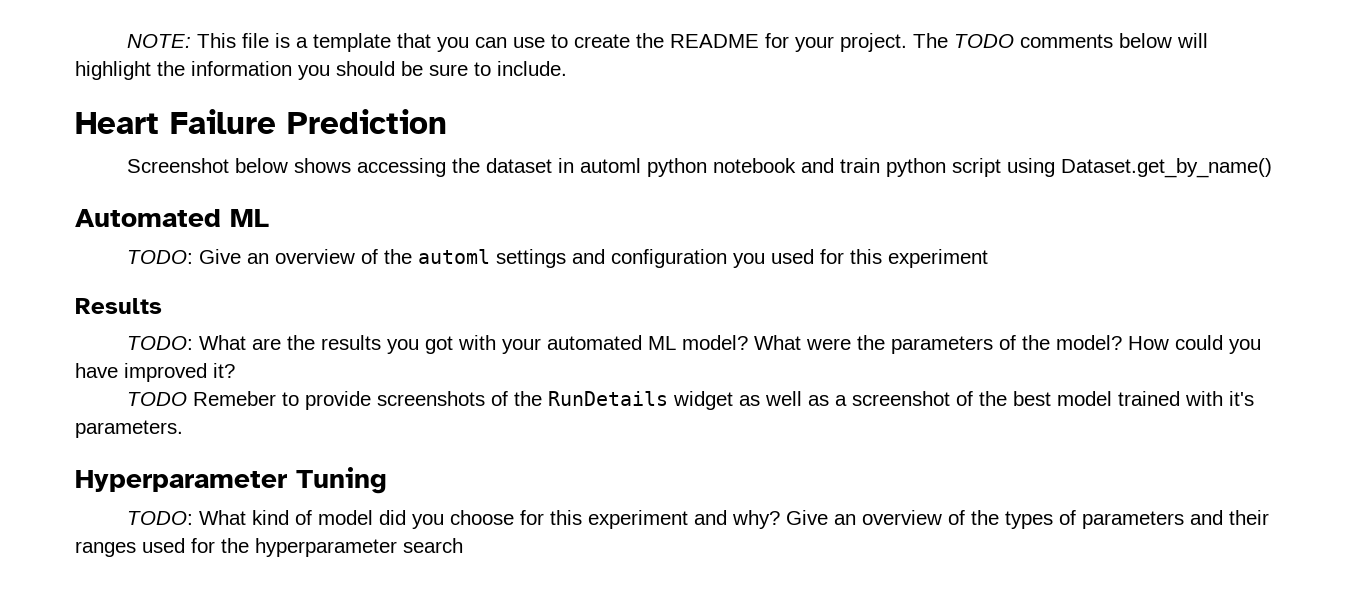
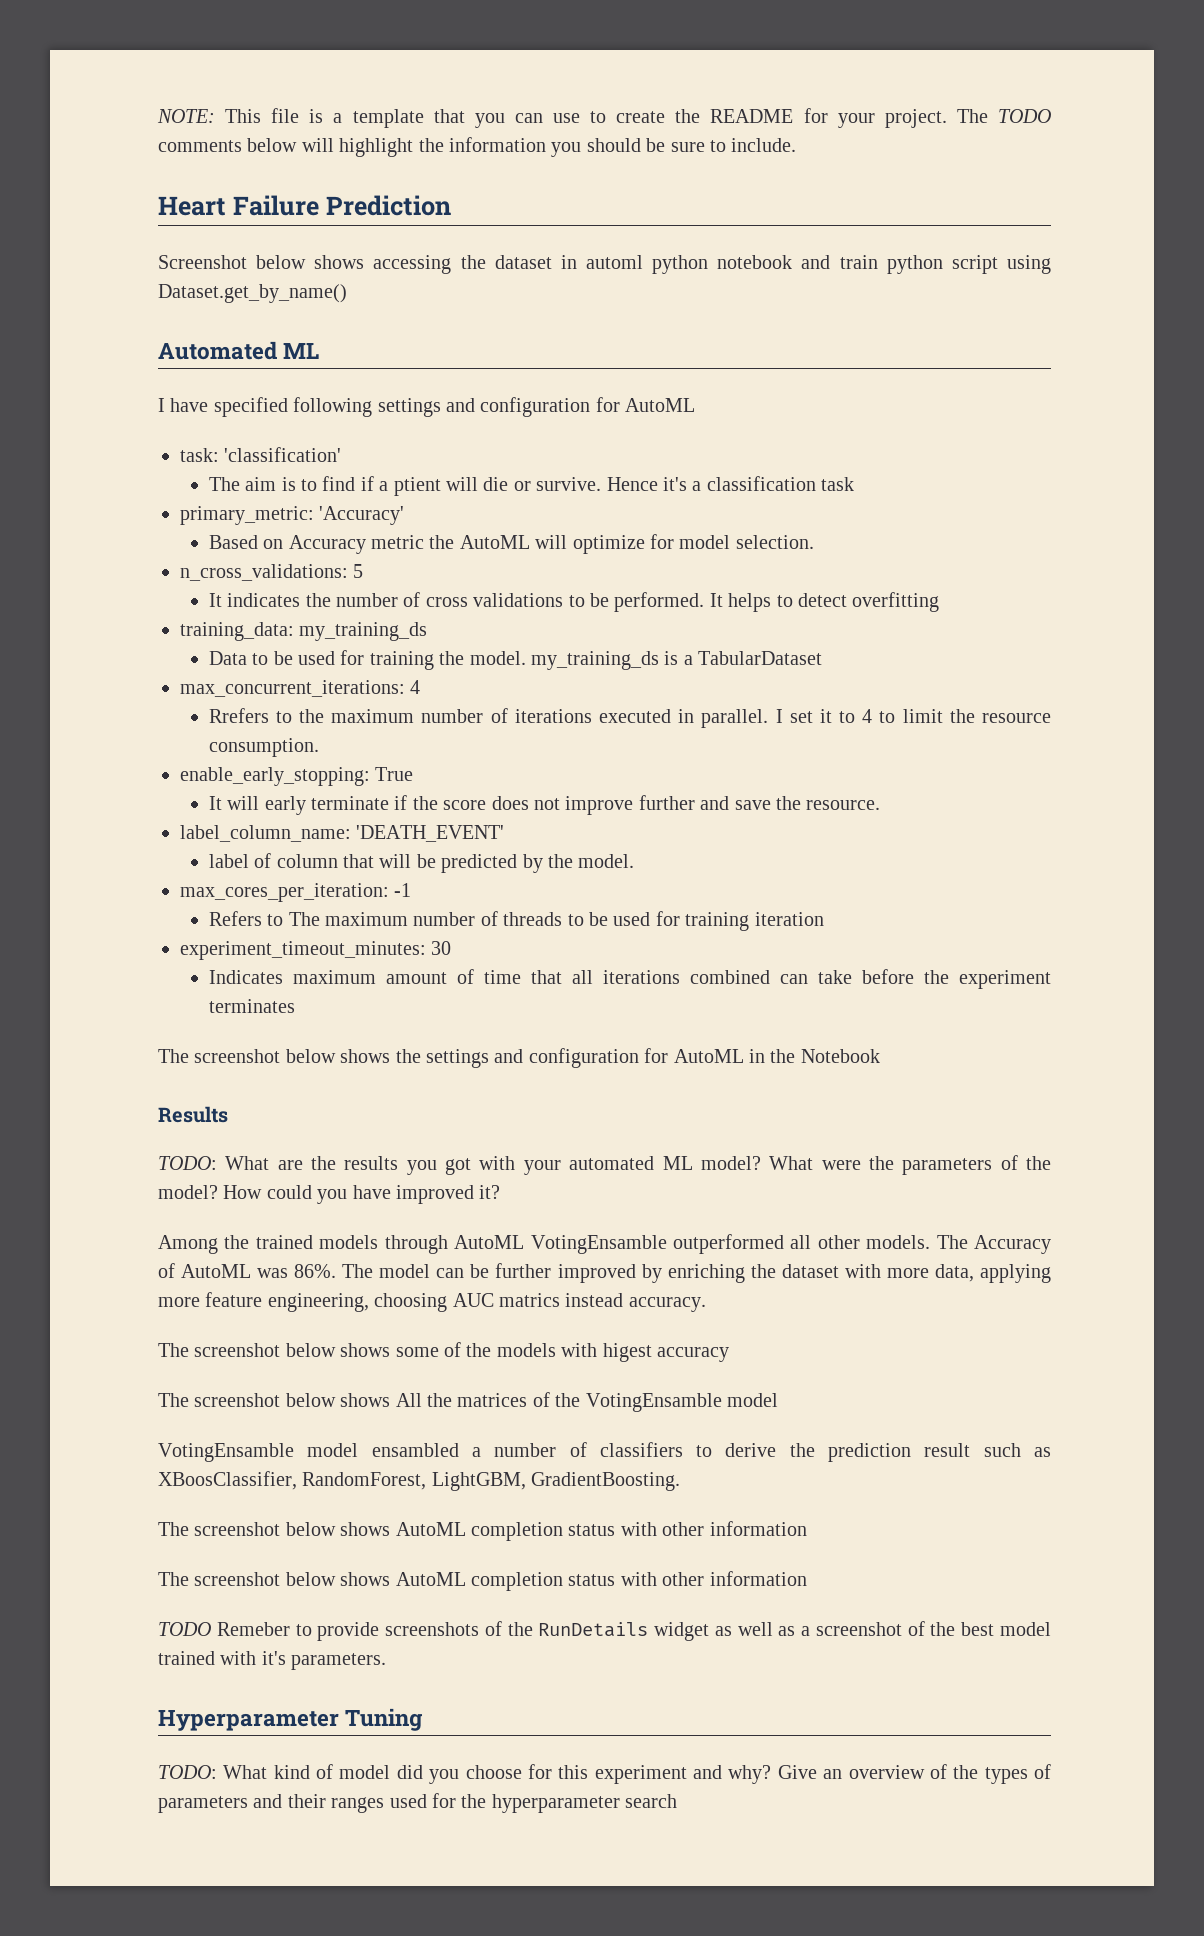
[127,249,989,268] TODO: Give an overview of the automl settings and configuration you used for this experiment -> [158,397,696,417] [180,447,342,462] [208,476,855,496] [180,506,405,525] [208,534,814,554] [180,564,364,581] [208,592,940,612] [180,622,428,641] [208,650,823,670] [180,680,421,697] [208,708,1051,728] [208,738,319,757] [180,767,414,786] [208,795,881,815] [180,825,505,842] [208,853,635,873] [180,883,412,902] [208,911,824,931] [180,941,452,960] [208,969,1051,989] [208,999,295,1013] [158,1048,880,1068] I have specified following settings and configuration for AutoML // task: 'classification' // The aim is to find if a ptient will die or survive. Hence it's a classification task // primary_metric: 'Accuracy' // Based on Accuracy metric the AutoML will optimize for model selection. // n_cross_validations: 5 // It indicates the number of cross validations to be performed. It helps to detect overfitting // training_data: my_training_ds // Data to be used for training the model. my_training_ds is a TabularDataset // max_concurrent_iterations: 4 // Rrefers to the maximum number of iterations executed in parallel. I set it to 4 to limit the resource consumption. // enable_early_stopping: True // It will early terminate if the score does not improve further and save the resource. // label_column_name: 'DEATH_EVENT' // label of column that will be predicted by the model. // max_cores_per_iteration: -1 // Refers to The maximum number of threads to be used for training iteration // experiment_timeout_minutes: 30 // Indicates maximum amount of time that all iterations combined can take before the experiment terminates // The screenshot below shows the settings and configuration for AutoML in the Notebook
(235, 370) none -> [158,1234,1051,1254] [158,1263,1051,1283] [158,1292,706,1312] [158,1342,729,1362] [158,1392,778,1412] [158,1442,1051,1462] [158,1471,681,1491] [158,1521,807,1541] [158,1571,807,1591] // Among the trained models through AutoML VotingEnsamble outperformed all other models. The Accuracy of AutoML was 86%. The model can be further improved by enriching the dataset with more data, applying more feature engineering, choosing AUC matrics instead accuracy. // The screenshot below shows some of the models with higest accuracy // The screenshot below shows All the matrices of the VotingEnsamble model // VotingEnsamble model ensambled a number of classifiers to derive the prediction result such as XBoosClassifier, RandomForest, LightGBM, GradientBoosting. // The screenshot below shows AutoML completion status with other information // The screenshot below shows AutoML completion status with other information

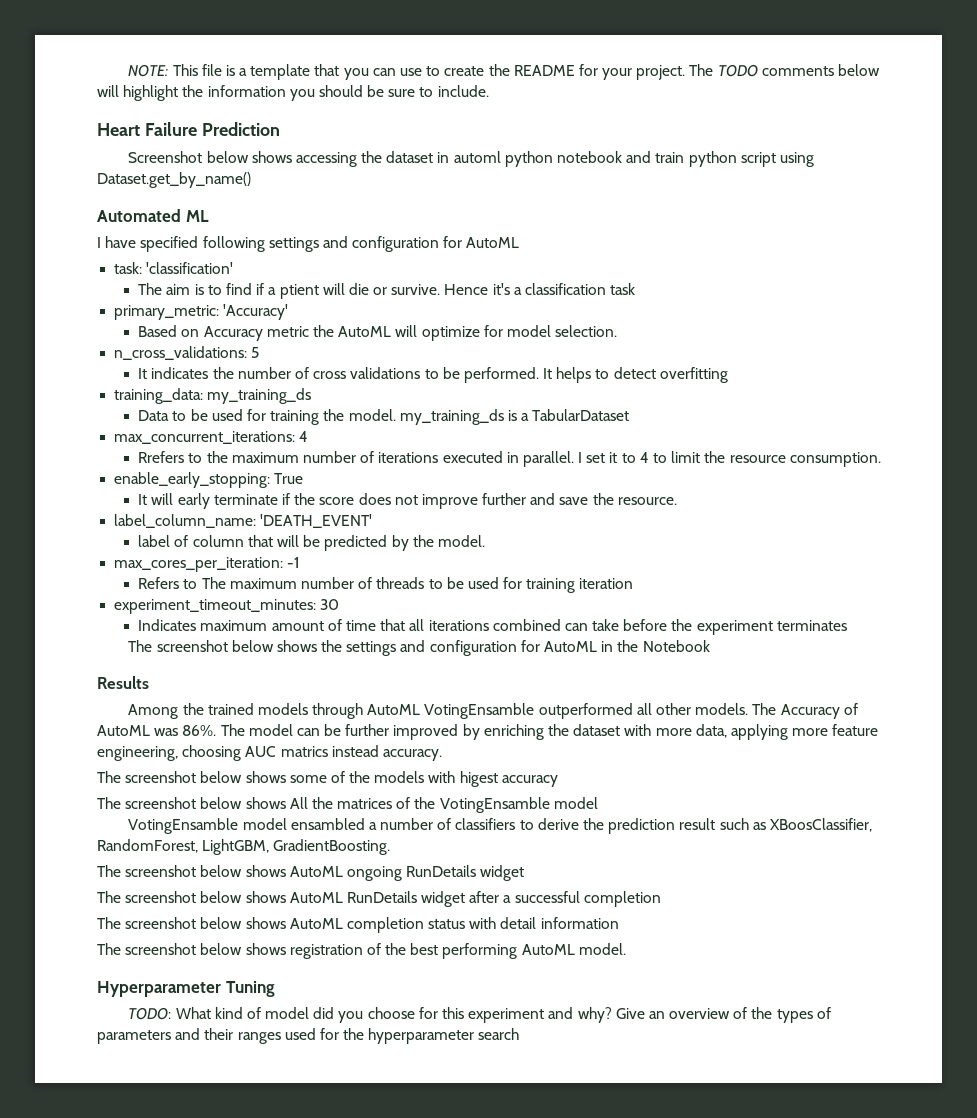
[158,1155,1052,1175] [158,1185,501,1204] // TODO: What are the results you got with your automated ML model? What were the parameters of the model? How could you have improved it? -> (149, 682) none
[471,1521,807,1541] [158,1571,807,1591] [158,1621,1051,1641] [158,1651,387,1670] completion status with other information // The screenshot below shows AutoML completion status with other information // TODO Remeber to provide screenshots of the RunDetails widget as well as a screenshot of the best model trained with it's parameters. -> [346,865,525,881] [97,891,661,907] [97,917,619,933] [97,943,626,959] ongoing RunDetails widget // The screenshot below shows AutoML RunDetails widget after a successful completion // The screenshot below shows AutoML completion status with detail information // The screenshot below shows registration of the best performing AutoML model.

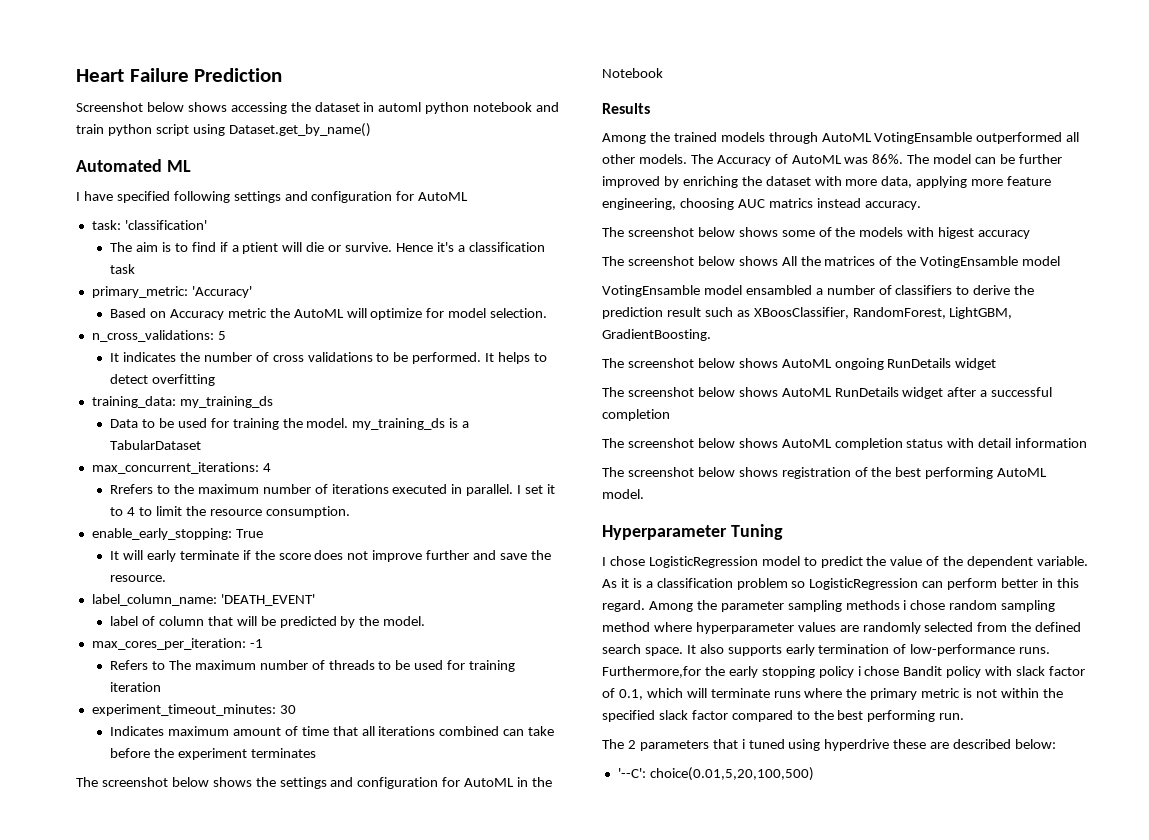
[128,64,881,80] [97,85,489,101] NOTE: This file is a template that you can use to create the README for your project. The TODO comments below will highlight the information you should be sure to include. // -> (76, 75) none
[128,1007,831,1023] [97,1028,520,1044] TODO: What kind of model did you choose for this experiment and why? Give an overview of the types of parameters and their ranges used for the hyperparameter search -> [602,556,1089,568] [602,578,1079,590] [602,600,1056,612] [602,622,1082,634] [602,644,1051,656] [602,666,1086,678] [602,688,1063,700] [602,710,965,722] [602,739,1057,751] [617,767,814,781] I chose LogisticRegression model to predict the value of the dependent variable. As it is a classification problem so LogisticRegression can perform better in this regard. Among the parameter sampling methods i chose random sampling method where hyperparameter values are randomly selected from the defined search space. It also supports early termination of low-performance runs. Furthermore,for the early stopping policy i chose Bandit policy with slack factor of 0.1, which will terminate runs where the primary metric is not within the specified slack factor compared to the best performing run. // The 2 parameters that i tuned using hyperdrive these are described below: // '--C': choice(0.01,5,20,100,500)

